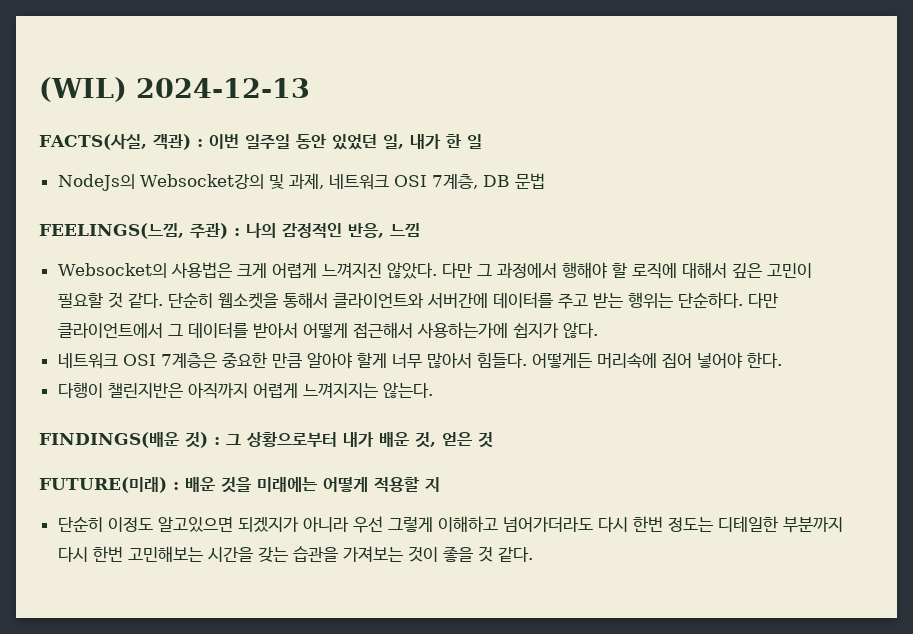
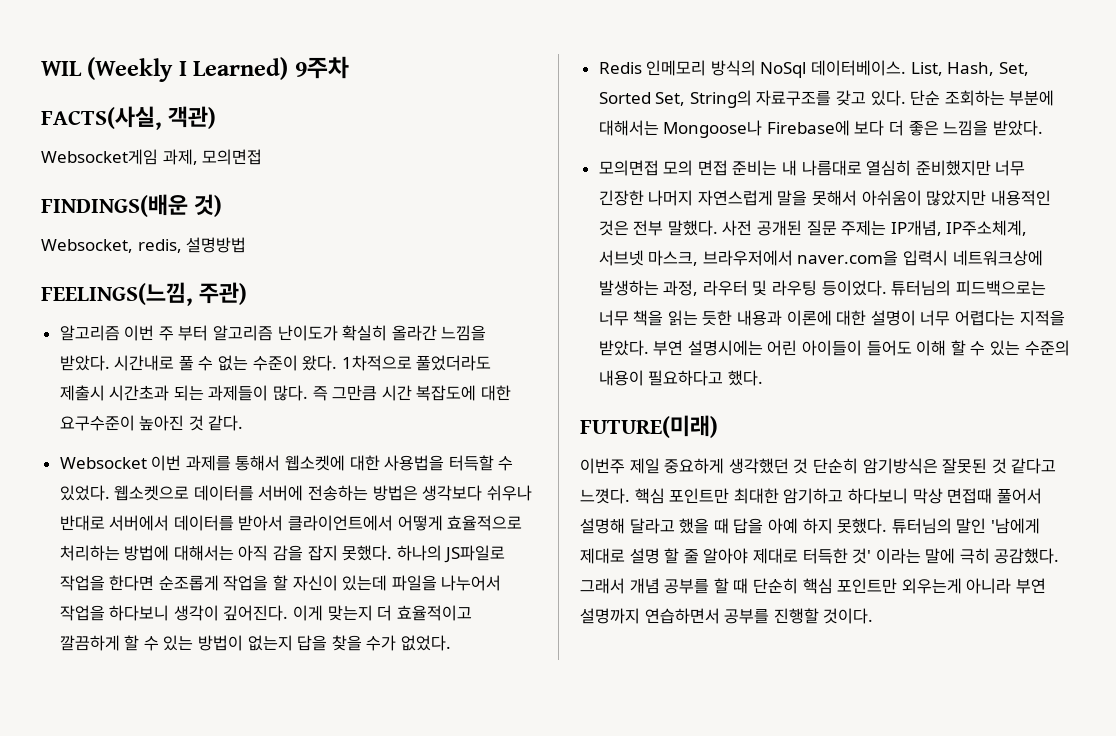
[39,77,310,102] [39,134,482,150] [57,173,545,191] [39,223,420,239] [57,262,812,279] [57,292,778,309] [57,322,598,338] [57,352,782,369] [57,382,433,399] [39,432,493,448] [39,477,440,493] [57,516,843,533] [57,546,533,562] (WIL) 2024-12-13 // FACTS(사실, 객관) : 이번 일주일 동안 있었던 일, 내가 한 일 // NodeJs의 Websocket강의 및 과제, 네트워크 OSI 7계층, DB 문법 // FEELINGS(느낌, 주관) : 나의 감정적인 반응, 느낌 // Websocket의 사용법은 크게 어렵게 느껴지진 않았다. 다만 그 과정에서 행해야 할 로직에 대해서 깊은 고민이 필요할 것 같다. 단순히 웹소켓을 통해서 클라이언트와 서버간에 데이터를 주고 받는 행위는 단순하다. 다만 클라이언트에서 그 데이터를 받아서 어떻게 접근해서 사용하는가에 쉽지가 않다. // 네트워크 OSI 7계층은 중요한 만큼 알아야 할게 너무 많아서 힘들다. 어떻게든 머리속에 집어 넣어야 한다. // 다행이 챌린지반은 아직까지 어렵게 느껴지지는 않는다. // FINDINGS(배운 것) : 그 상황으로부터 내가 배운 것, 얻은 것 // FUTURE(미래) : 배운 것을 미래에는 어떻게 적용할 지 // 단순히 이정도 알고있으면 되겠지가 아니라 우선 그렇게 이해하고 넘어가더라도 다시 한번 정도는 디테일한 부분까지 다시 한번 고민해보는 시간을 갖는 습관을 가져보는 것이 좋을 것 같다. -> [41,56,349,82] [41,106,217,130] [41,149,263,165] [41,194,223,217] [41,237,247,253] [41,282,248,306] [59,325,487,341] [59,355,492,371] [59,385,512,401] [59,415,244,431] [59,455,514,471] [59,485,532,501] [59,515,523,531] [59,545,506,563] [59,575,502,591] [59,605,472,621] [59,635,452,651] [598,60,1029,78] [598,90,1055,108] [598,120,1043,138] [598,160,1026,176] [598,190,1051,206] [598,220,1028,236] [598,250,1043,266] [598,280,1046,296] [598,310,1065,326] [598,340,1070,356] [598,370,763,386] [580,415,718,438] [580,458,1057,474] [580,488,1042,504] [580,518,1040,534] [580,548,1060,564] [580,578,1046,594] [580,608,874,624] WIL (Weekly I Learned) 9주차 // FACTS(사실, 객관) // Websocket게임 과제, 모의면접 // FINDINGS(배운 것) // Websocket, redis, 설명방법 // FEELINGS(느낌, 주관) // 알고리즘 이번 주 부터 알고리즘 난이도가 확실히 올라간 느낌을 받았다. 시간내로 풀 수 없는 수준이 왔다. 1차적으로 풀었더라도 제출시 시간초과 되는 과제들이 많다. 즉 그만큼 시간 복잡도에 대한 요구수준이 높아진 것 같다. // Websocket 이번 과제를 통해서 웹소켓에 대한 사용법을 터득할 수 있었다. 웹소켓으로 데이터를 서버에 전송하는 방법은 생각보다 쉬우나 반대로 서버에서 데이터를 받아서 클라이언트에서 어떻게 효율적으로 처리하는 방법에 대해서는 아직 감을 잡지 못했다. 하나의 JS파일로 작업을 한다면 순조롭게 작업을 할 자신이 있는데 파일을 나누어서 작업을 하다보니 생각이 깊어진다. 이게 맞는지 더 효율적이고 깔끔하게 할 수 있는 방법이 없는지 답을 찾을 수가 없었다. // Redis 인메모리 방식의 NoSql 데이터베이스. List, Hash, Set, Sorted Set, String의 자료구조를 갖고 있다. 단순 조회하는 부분에 대해서는 Mongoose나 Firebase에 보다 더 좋은 느낌을 받았다. // 모의면접 모의 면접 준비는 내 나름대로 열심히 준비했지만 너무 긴장한 나머지 자연스럽게 말을 못해서 아쉬움이 많았지만 내용적인 것은 전부 말했다. 사전 공개된 질문 주제는 IP개념, IP주소체계, 서브넷 마스크, 브라우저에서 naver.com을 입력시 네트워크상에 발생하는 과정, 라우터 및 라우팅 등이었다. 튜터님의 피드백으로는 너무 책을 읽는 듯한 내용과 이론에 대한 설명이 너무 어렵다는 지적을 받았다. 부연 설명시에는 어린 아이들이 들어도 이해 할 수 있는 수준의 내용이 필요하다고 했다. // FUTURE(미래) // 이번주 제일 중요하게 생각했던 것 단순히 암기방식은 잘못된 것 같다고 느꼇다. 핵심 포인트만 최대한 암기하고 하다보니 막상 면접때 풀어서 설명해 달라고 했을 때 답을 아예 하지 못했다. 튜터님의 말인 '남에게 제대로 설명 할 줄 알아야 제대로 터득한 것' 이라는 말에 극히 공감했다. 그래서 개념 공부를 할 때 단순히 핵심 포인트만 외우는게 아니라 부연 설명까지 연습하면서 공부를 진행할 것이다.

